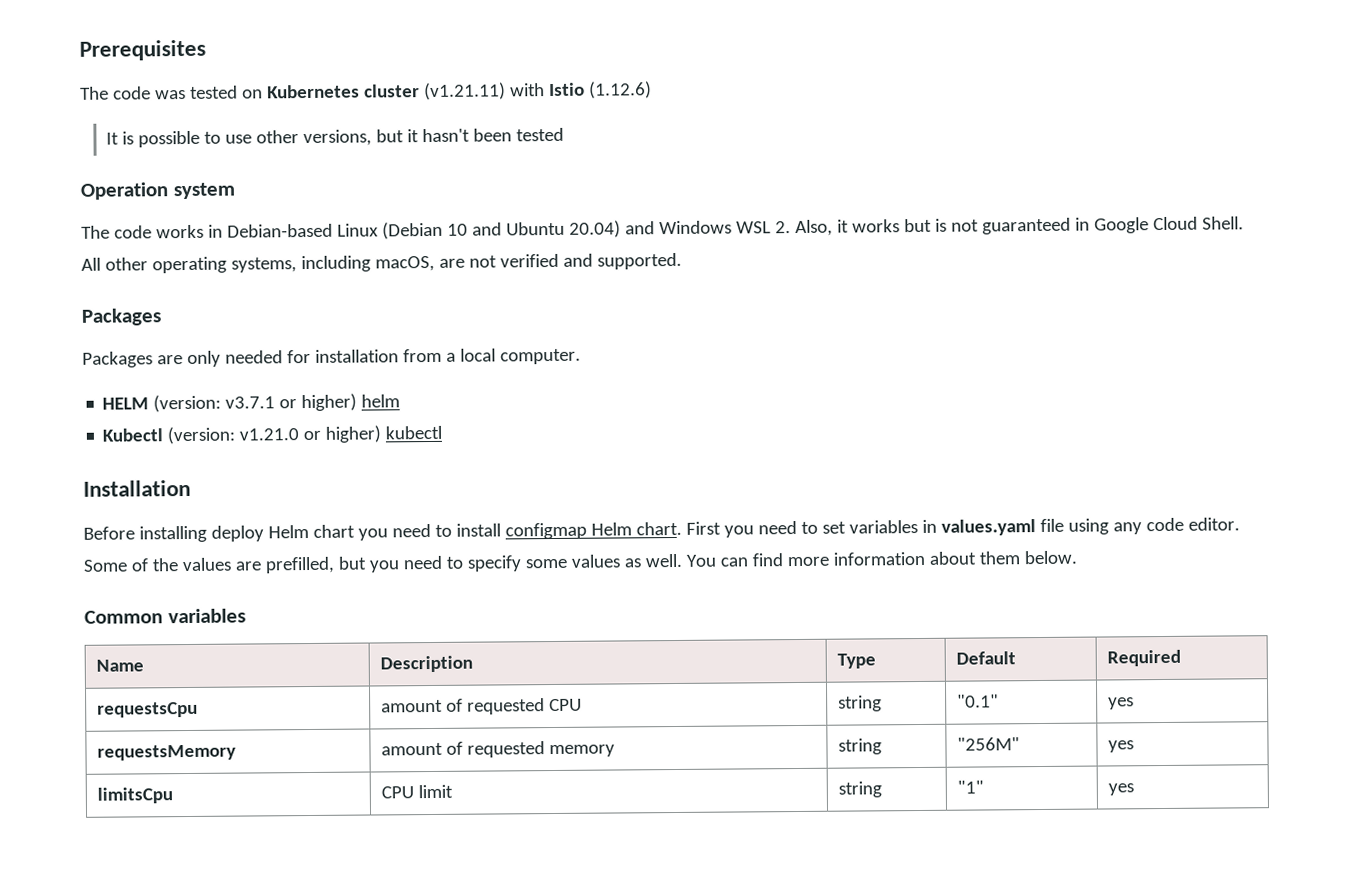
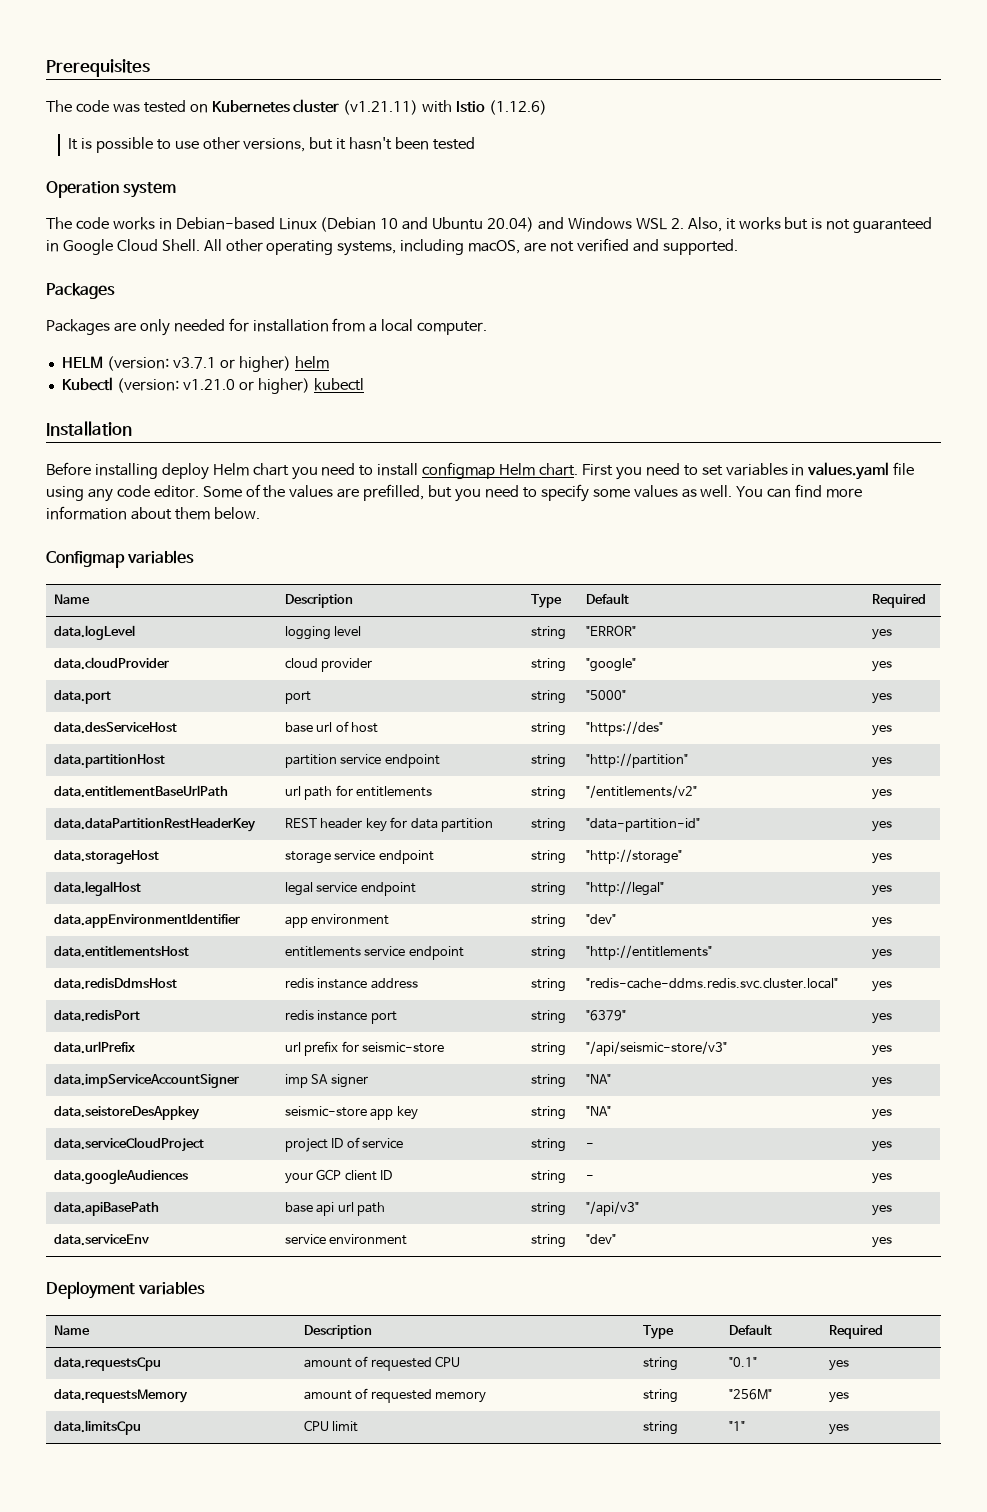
[84,608,246,624] [95,659,144,672] [379,655,473,673] [836,653,876,669] [955,651,1016,665] [1106,649,1181,667] [96,701,198,718] Common variables // Name | Description | Type | Default | Required // requestsCpu -> [46,550,195,568] [53,594,90,604] [284,594,353,608] [530,594,562,608] [585,593,629,604] [871,594,926,608] [53,625,135,640] [284,626,362,640] [530,626,566,640] [585,625,636,636] [871,629,892,640] [53,657,169,670] [284,658,373,672] [530,658,566,672] [585,658,636,672] [871,661,892,672] [53,690,111,704] [284,691,311,704] [530,690,566,704] [585,690,626,700] [871,693,892,704] [53,722,177,734] [284,721,379,733] [530,722,566,736] [585,721,663,736] [871,725,892,736] [53,754,165,768] [284,754,440,768] [530,754,566,768] [585,753,688,768] [871,757,892,768] [53,785,228,798] [284,785,433,800] [530,786,566,800] [585,785,697,798] [871,789,892,800] [53,818,256,832] [284,817,494,832] [530,818,566,832] [585,818,700,832] [871,821,892,832] [53,850,159,864] [284,850,434,864] [530,850,566,864] [585,849,682,864] [871,853,892,864] [53,881,141,896] [284,882,416,896] [530,882,566,896] [585,881,664,896] [871,885,892,896] [53,914,240,928] [284,914,390,928] [530,914,566,928] [585,914,616,924] [871,917,892,928] [53,945,189,958] [284,946,464,960] [530,946,566,960] [585,945,712,960] [871,949,892,960] [53,978,177,990] [284,978,418,989] [530,978,566,992] [585,978,838,989] [871,981,892,992] [53,1010,140,1022] [284,1010,397,1024] [530,1010,566,1024] [585,1010,626,1021] [871,1013,892,1024] [53,1041,135,1054] [284,1041,445,1056] [530,1042,566,1056] [585,1041,727,1056] [871,1045,892,1056] [53,1074,239,1088] [284,1074,368,1088] [530,1074,566,1088] [585,1074,611,1084] [871,1077,892,1088] [53,1106,200,1120] [284,1106,418,1120] [530,1106,566,1120] [585,1106,611,1116] [871,1109,892,1120] [53,1137,204,1152] [284,1137,404,1152] [530,1138,566,1152] [585,1143,594,1148] [871,1141,892,1152] [53,1169,188,1184] [284,1169,393,1184] [530,1170,566,1184] [585,1175,594,1180] [871,1173,892,1184] [53,1202,159,1216] [284,1202,386,1216] [530,1202,566,1216] [585,1201,639,1216] [871,1205,892,1216] [53,1234,149,1246] [284,1234,408,1245] [530,1234,566,1248] [585,1234,616,1244] [871,1237,892,1248] [46,1281,206,1299] [53,1325,90,1335] [303,1325,372,1339] [642,1325,674,1339] [728,1324,772,1335] [828,1325,883,1339] [53,1357,161,1371] Configmap variables // Name | Description | Type | Default | Required // data.logLevel | logging level | string | "ERROR" | yes // data.cloudProvider | cloud provider | string | "google" | yes // data.port | port | string | "5000" | yes // data.desServiceHost | base url of host | string | "https://des" | yes // data.partitionHost | partition service endpoint | string | "http://partition" | yes // data.entitlementBaseUrlPath | url path for entitlements | string | "/entitlements/v2" | yes // data.dataPartitionRestHeaderKey | REST header key for data partition | string | "data-partition-id" | yes // data.storageHost | storage service endpoint | string | "http://storage" | yes // data.legalHost | legal service endpoint | string | "http://legal" | yes // data.appEnvironmentIdentifier | app environment | string | "dev" | yes // data.entitlementsHost | entitlements service endpoint | string | "http://entitlements" | yes // data.redisDdmsHost | redis instance address | string | "redis-cache-ddms.redis.svc.cluster.local" | yes // data.redisPort | redis instance port | string | "6379" | yes // data.urlPrefix | url prefix for seismic-store | string | "/api/seismic-store/v3" | yes // data.impServiceAccountSigner | imp SA signer | string | "NA" | yes // data.seistoreDesAppkey | seismic-store app key | string | "NA" | yes // data.serviceCloudProject | project ID of service | string | - | yes // data.googleAudiences | your GCP client ID | string | - | yes // data.apiBasePath | base api url path | string | "/api/v3" | yes // data.serviceEnv | service environment | string | "dev" | yes // Deployment variables // Name | Description | Type | Default | Required // data.requestsCpu
[96,744,236,761] requestsMemory -> [53,1389,188,1403] data.requestsMemory
[96,787,173,804] limitsCpu -> [53,1420,141,1435] data.limitsCpu

